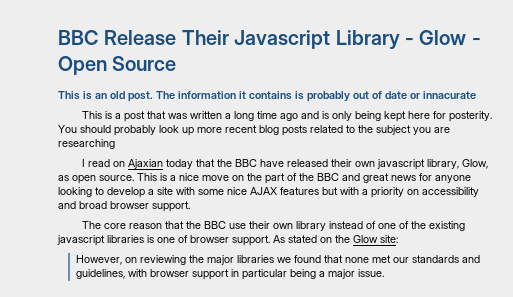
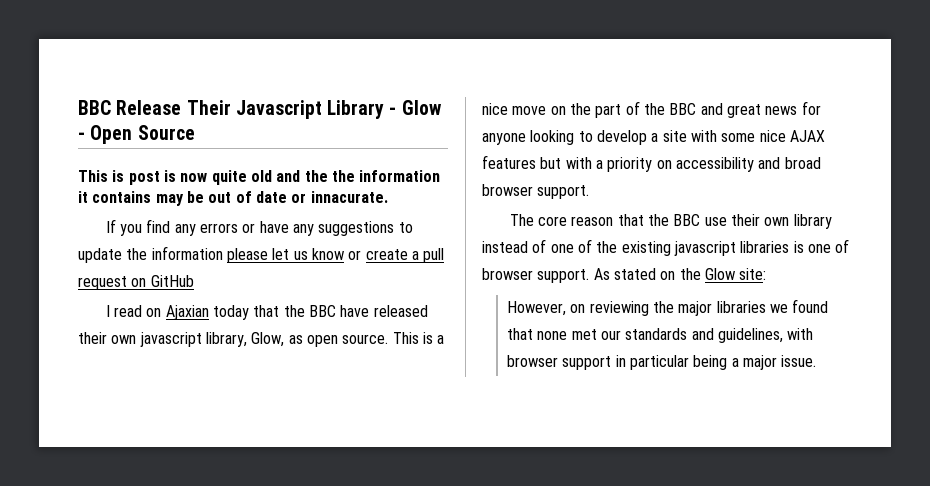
[94,91,175,102] an old post. The -> [128,170,355,185] post is now quite old and the the
[294,91,350,102] is probably -> [155,191,204,206] may be
[422,91,476,99] [82,111,493,122] [58,125,450,136] [58,139,115,149] innacurate // This is a post that was written a long time ago and is only being kept here for posterity. You should probably look up more recent blog posts related to the subject you are researching -> [310,191,388,203] [105,219,413,236] [78,246,445,263] [78,275,194,290] innacurate. // If you find any errors or have any suggestions to update the information please let us know or create a pull request on GitHub

